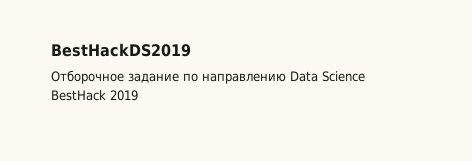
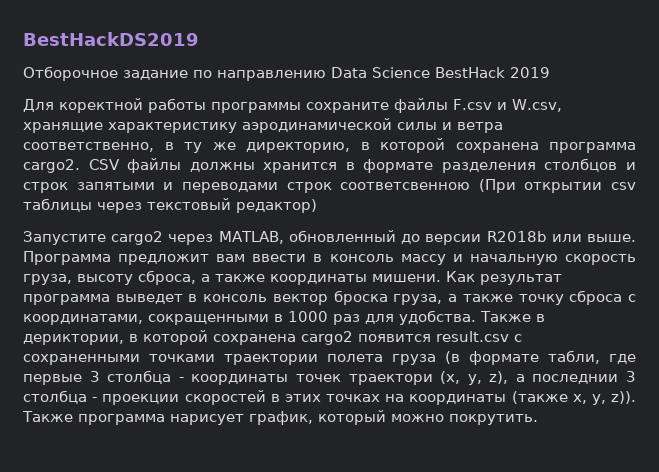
(138, 95) none -> [23,98,562,113] [23,118,503,133] [23,138,636,153] [23,158,636,173] [23,179,636,193] [23,198,317,213] [23,230,636,245] [23,251,636,265] [23,270,562,285] [23,290,637,305] [23,310,545,325] [23,330,522,345] [23,350,636,365] [23,370,636,385] [23,390,636,405] [22,410,538,425] // Для коректной работы программы сохраните файлы F.csv и W.csv, хранящие характеристику аэродинамической силы и ветра соответственно, в ту же директорию, в которой сохранена программа cargo2. CSV файлы должны хранится в формате разделения столбцов и строк запятыми и переводами строк соответсвенною (При открытии csv таблицы через текстовый редактор) // Запустите cargo2 через MATLAB, обновленный до версии R2018b или выше. Программа предложит вам ввести в консоль массу и начальную скорость груза, высоту сброса, а также координаты мишени. Как результат программа выведет в консоль вектор броска груза, а также точку сброса с координатами, сокращенными в 1000 раз для удобства. Также в дериктории, в которой сохранена cargo2 появится result.csv с сохраненными точками траектории полета груза (в формате табли, где первые 3 столбца - координаты точек траектори (x, y, z), а последнии 3 столбца - проекции скоростей в этих точках на координаты (также x, y, z)). Также программа нарисует график, который можно покрутить.

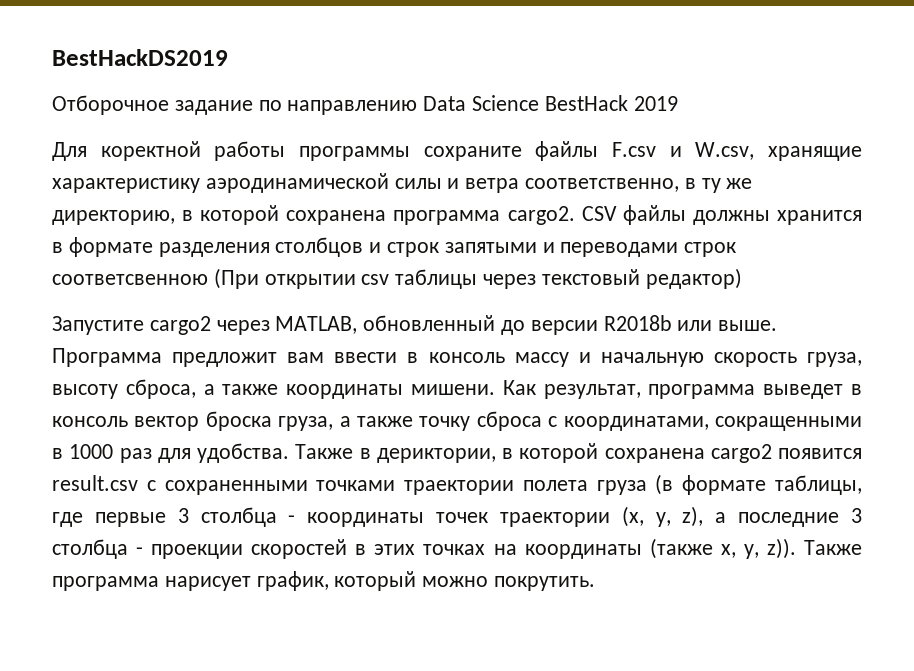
[480,274,562,285] результат -> [543,384,641,399] результат,
[548,350,600,364] табли, -> [775,475,863,495] таблицы,
[348,374,433,385] траектори -> [499,512,610,527] траектории
[532,374,619,384] последнии -> [738,512,840,527] последние

